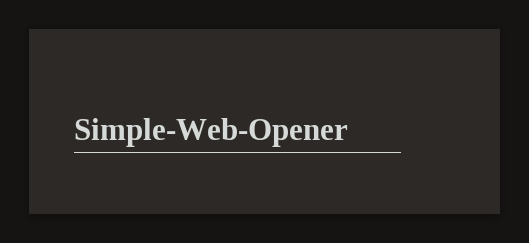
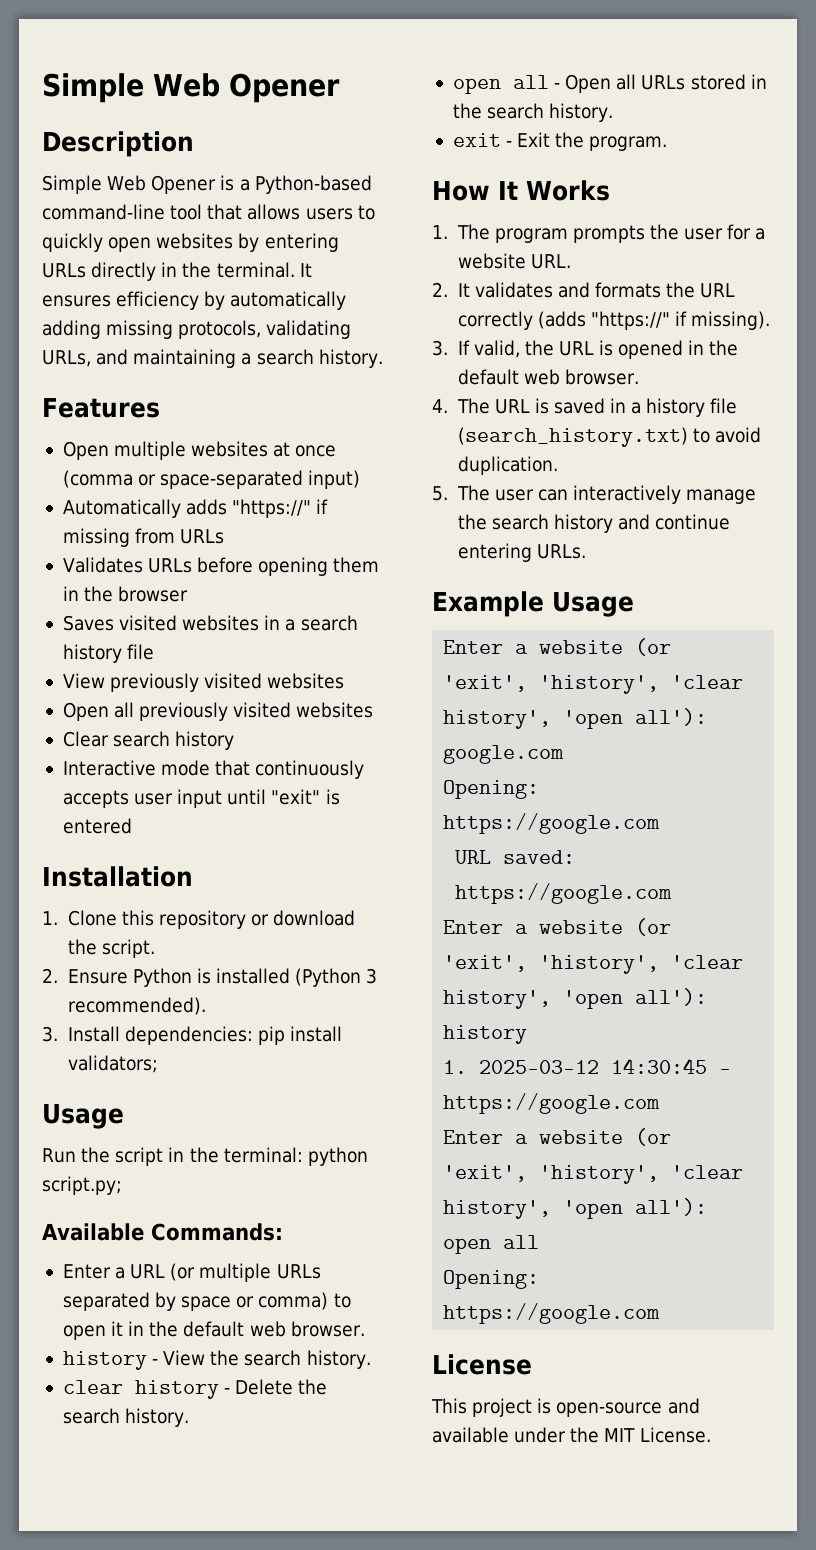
[74,118,348,147] Simple-Web-Opener -> [42,73,340,103] [42,131,194,157] [42,175,372,194] [42,204,375,220] [42,233,339,252] [42,262,312,281] [42,291,347,310] [42,320,352,339] [42,349,383,368] [42,398,160,418] [62,441,337,460] [62,470,361,489] [62,499,329,518] [62,528,225,547] [62,557,380,576] [62,586,189,602] [62,615,358,631] [62,644,155,663] [62,673,345,692] [62,702,374,721] [62,731,235,750] [62,760,365,779] [62,789,340,808] [62,818,132,834] [42,866,193,887] [42,910,356,929] [67,939,155,958] [42,968,378,987] [67,997,206,1015] [42,1026,342,1045] [67,1055,158,1073] [42,1104,124,1129] [42,1147,368,1166] [42,1176,122,1195] [42,1223,283,1241] [62,1263,321,1282] [62,1292,351,1311] [62,1321,365,1340] [62,1350,371,1370] [62,1379,328,1399] [62,1408,190,1427] [452,74,767,94] [452,103,614,122] [452,132,668,151] [432,180,610,201] [432,224,766,243] [457,253,571,269] [432,282,736,298] [457,311,771,330] [432,340,739,359] [457,369,639,385] [432,398,738,417] [457,427,761,447] [457,456,558,475] [432,485,757,504] [457,514,731,533] [457,543,586,562] [432,591,634,617] [443,638,672,656] [443,675,744,694] [443,708,708,729] [443,745,565,764] [443,780,540,799] [443,813,661,834] [455,850,576,864] [455,883,673,904] [443,918,672,936] [443,955,744,974] [443,988,708,1009] [443,1025,528,1044] [443,1058,732,1074] [443,1093,661,1114] [443,1128,672,1146] [443,1165,744,1184] [443,1198,708,1219] [443,1235,540,1254] [443,1270,540,1289] [443,1303,661,1324] [432,1354,532,1375] [431,1398,700,1417] [432,1427,711,1443] Simple Web Opener // Description // Simple Web Opener is a Python-based command-line tool that allows users to quickly open websites by entering URLs directly in the terminal. It ensures efficiency by automatically adding missing protocols, validating URLs, and maintaining a search history. // Features // Open multiple websites at once (comma or space-separated input) // Automatically adds "https://" if missing from URLs // Validates URLs before opening them in the browser // Saves visited websites in a search history file // View previously visited websites // Open all previously visited websites // Clear search history // Interactive mode that continuously accepts user input until "exit" is entered // Installation // 1. Clone this repository or download the script. // 2. Ensure Python is installed (Python 3 recommended). // 3. Install dependencies: pip install validators; // Usage // Run the script in the terminal: python script.py; // Available Commands: // Enter a URL (or multiple URLs separated by space or comma) to open it in the default web browser. // history - View the search history. // clear history - Delete the search history. // open all - Open all URLs stored in the search history. // exit - Exit the program. // How It Works // 1. The program prompts the user for a website URL. // 2. It validates and formats the URL correctly (adds "https://" if missing). // 3. If valid, the URL is opened in the default web browser. // 4. The URL is saved in a history file (search_history.txt) to avoid duplication. // 5. The user can interactively manage the search history and continue entering URLs. // Example Usage // Enter a website (or 'exit', 'history', 'clear history', 'open all'): google.com // Opening: https://google.com // URL saved: https://google.com // Enter a website (or 'exit', 'history', 'clear history', 'open all'): history // 1. 2025-03-12 14:30:45 - https://google.com // Enter a website (or 'exit', 'history', 'clear history', 'open all'): open all // Opening: https://google.com // License // This project is open-source and available under the MIT License.

